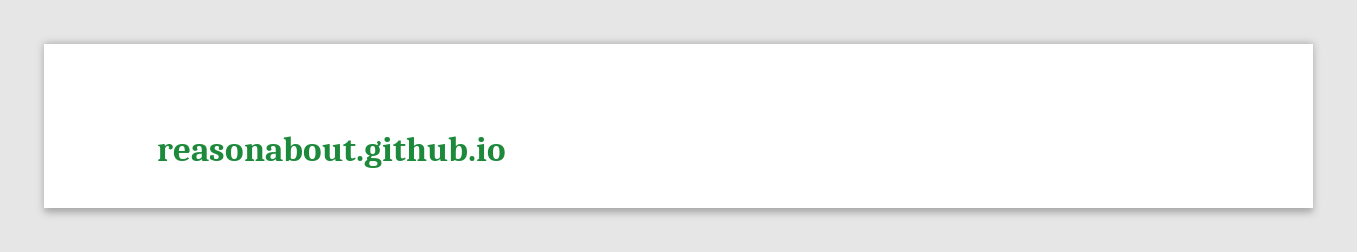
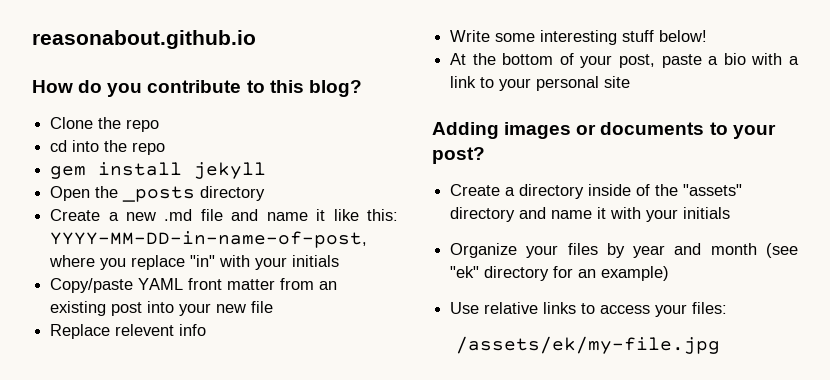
(506, 152) none -> [32,80,362,97] [50,117,160,132] [50,140,166,155] [50,162,267,179] [50,186,266,202] [50,209,399,221] [50,231,368,248] [49,255,340,270] [50,278,338,293] [50,301,274,316] [50,324,207,339] [450,30,708,45] [450,53,799,68] [450,76,631,91] [432,122,776,139] [432,147,485,164] [450,184,743,199] [450,207,731,222] [450,243,798,258] [450,266,670,281] [450,302,728,317] [455,336,720,354] // How do you contribute to this blog? // Clone the repo // cd into the repo // gem install jekyll // Open the _posts directory // Create a new .md file and name it like this: YYYY-MM-DD-in-name-of-post, where you replace "in" with your initials // Copy/paste YAML front matter from an existing post into your new file // Replace relevent info // Write some interesting stuff below! // At the bottom of your post, paste a bio with a link to your personal site // Adding images or documents to your post? // Create a directory inside of the "assets" directory and name it with your initials // Organize your files by year and month (see "ek" directory for an example) // Use relative links to access your files: // /assets/ek/my-file.jpg

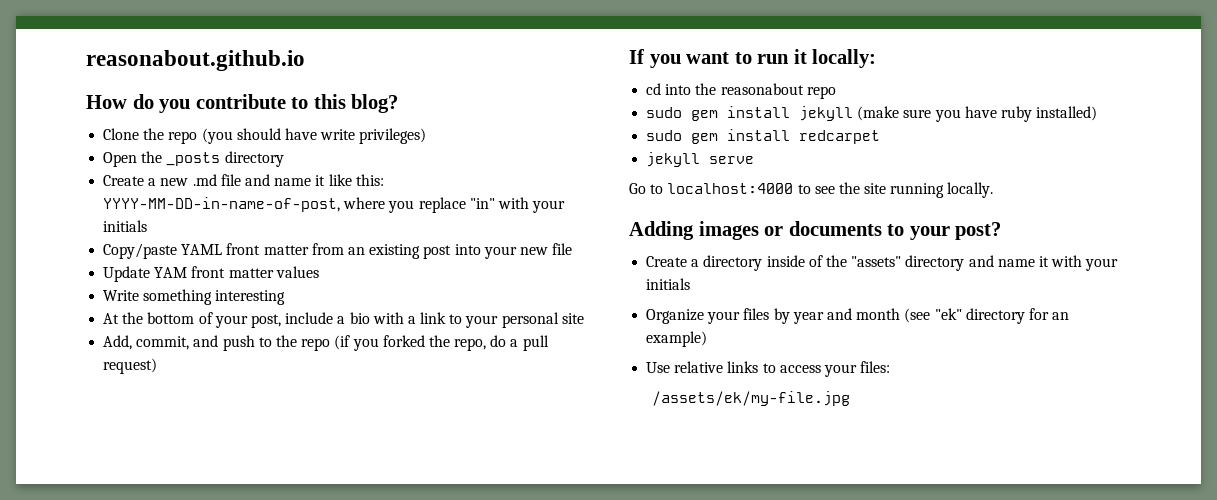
[50,140,166,155] [50,162,267,179] // cd into the repo // gem install jekyll -> [201,128,427,144] (you should have write privileges)
[50,324,207,339] Replace relevent info -> [103,266,319,282] Update YAM front matter values
[495,33,536,42] some -> [143,289,213,305] something
[622,30,708,42] stuff below! -> (286, 297) none
[661,54,702,68] paste -> [285,312,334,324] include
(631, 82) none -> [103,335,549,351] [103,358,158,374] [629,49,877,68] [646,83,836,99] [646,106,1098,122] [646,129,881,144] [646,152,755,167] [629,182,994,198] // Add, commit, and push to the repo (if you forked the repo, do a pull request) // If you want to run it locally: // cd into the reasonabout repo // sudo gem install jekyll (make sure you have ruby installed) // sudo gem install redcarpet // jekyll serve // Go to localhost:4000 to see the site running locally.

